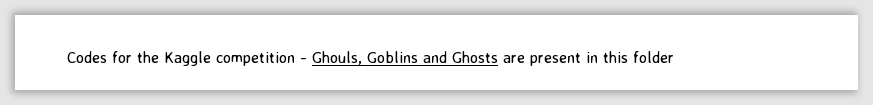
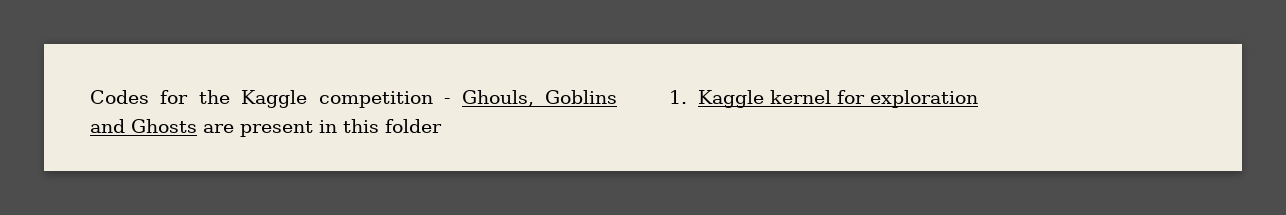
(675, 57) none -> [669,90,978,108] // 1. Kaggle kernel for exploration

